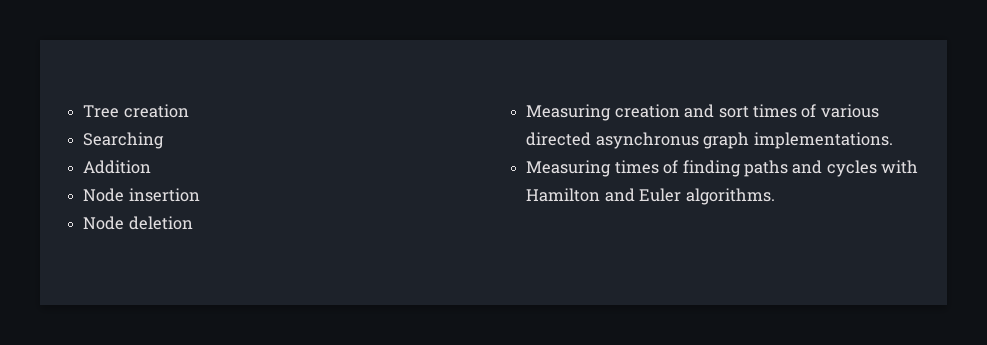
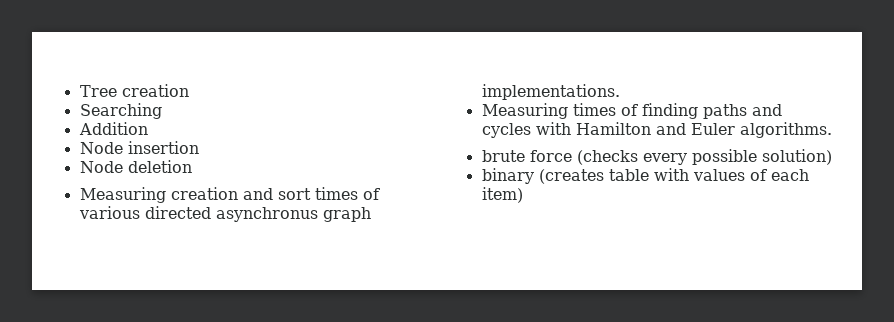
(775, 196) none -> [481,149,832,165] [481,168,809,184] [481,187,523,203] // brute force (checks every possible solution) // binary (creates table with values of each item)

